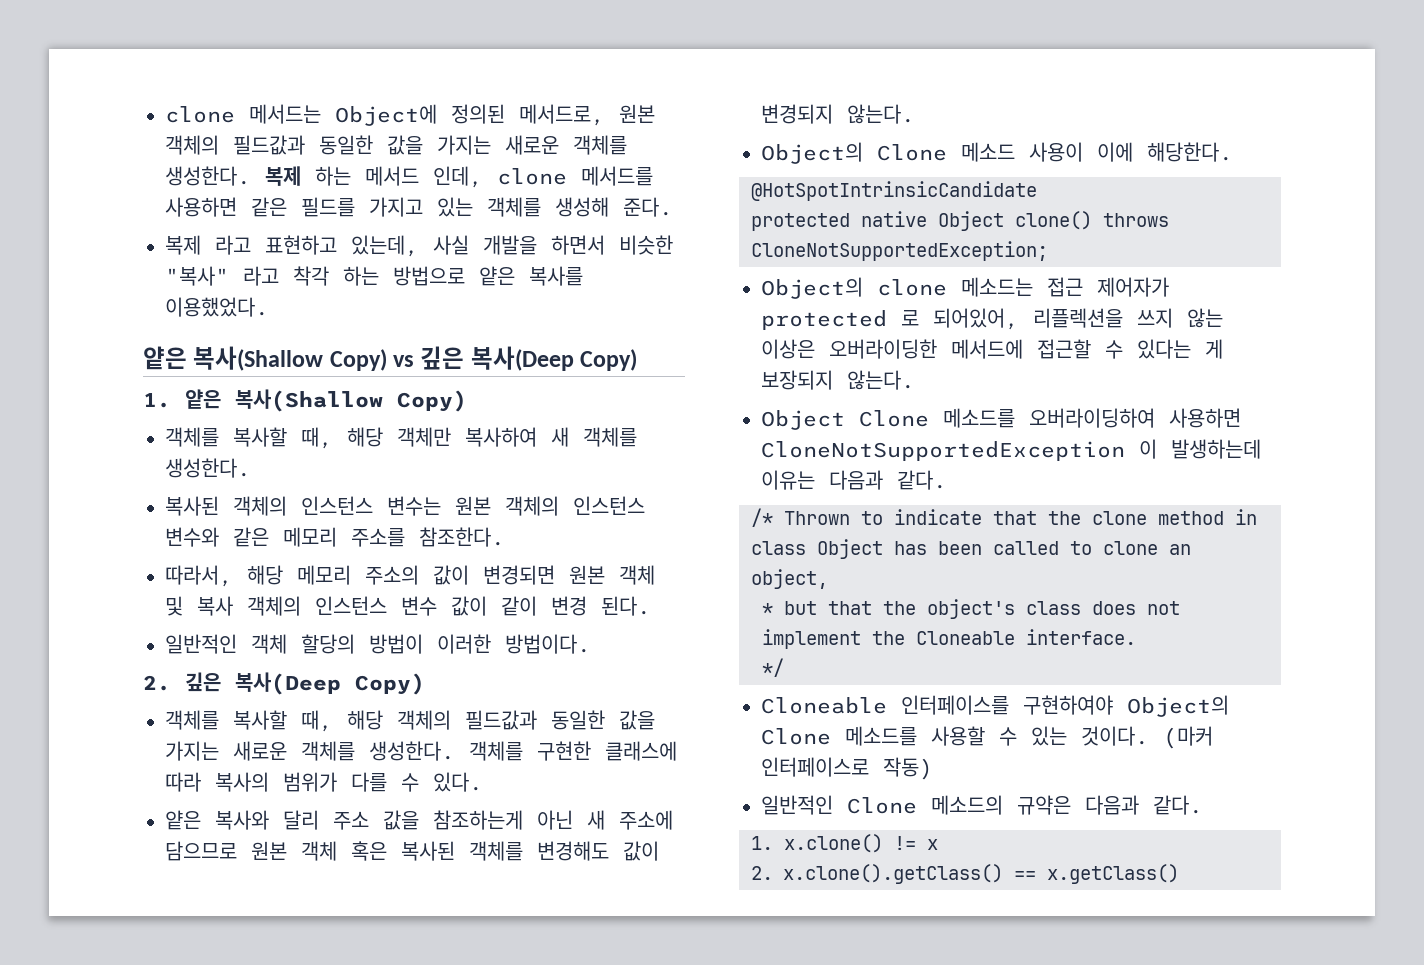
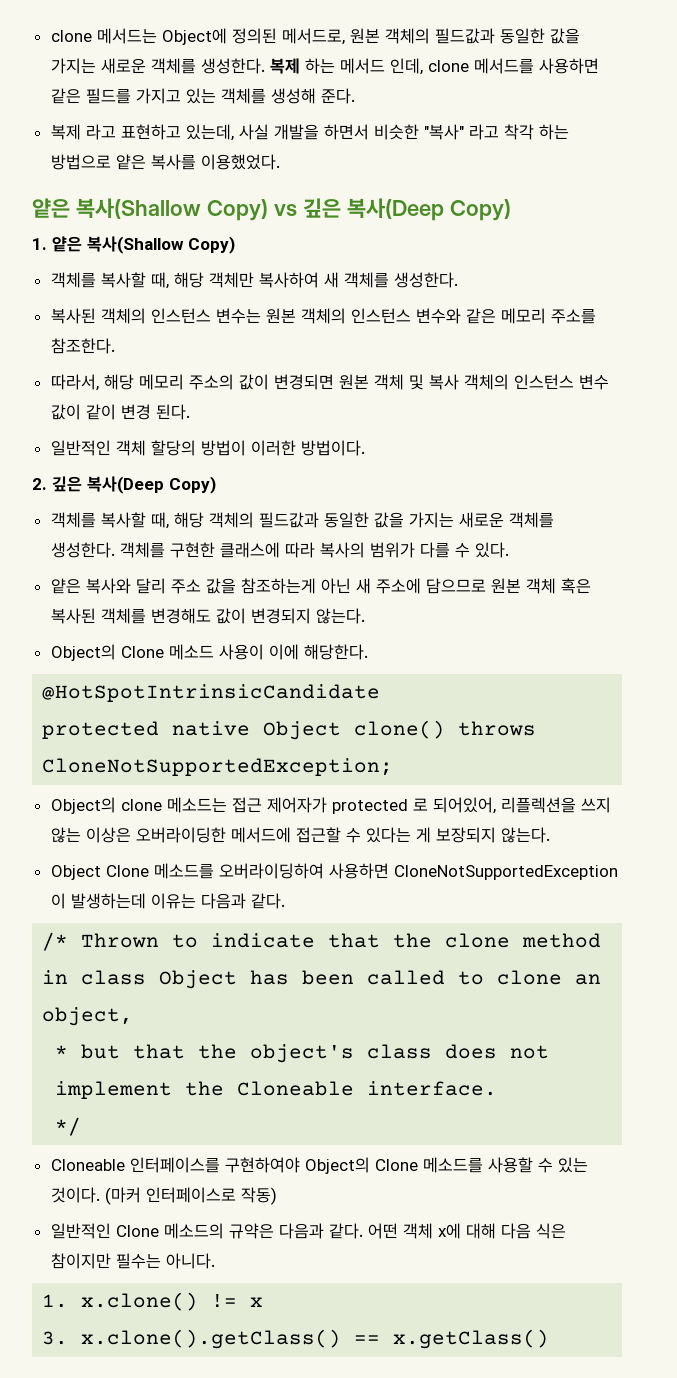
(1203, 805) none -> [367,1223,566,1239] [50,1253,215,1269] 어떤 객체 x에 대해 다음 식은 참이지만 필수는 아니다.
[751,866,773,880] 2. -> [42,1331,69,1345] 3.

